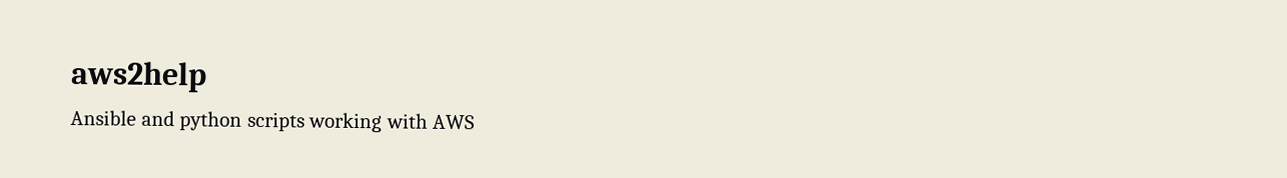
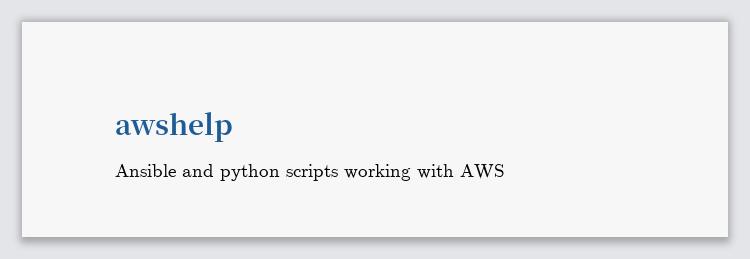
[70,61,207,93] aws2help -> [115,112,233,142] awshelp

